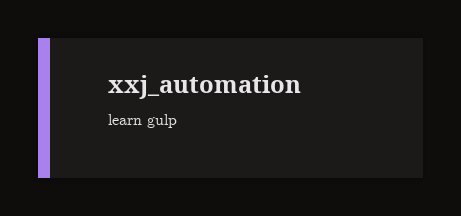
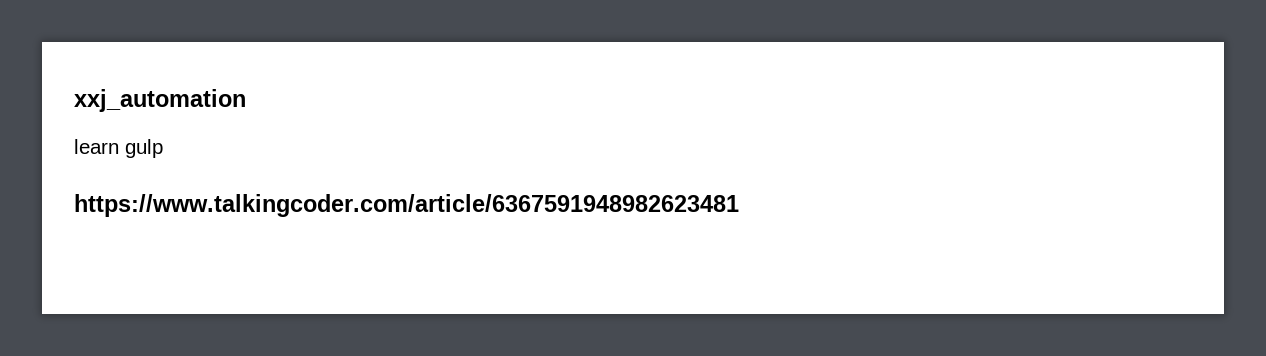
(177, 121) none -> [74,194,739,217] // https://www.talkingcoder.com/article/6367591948982623481

